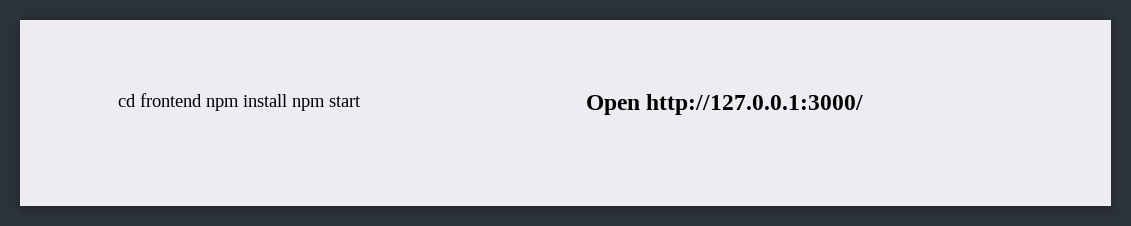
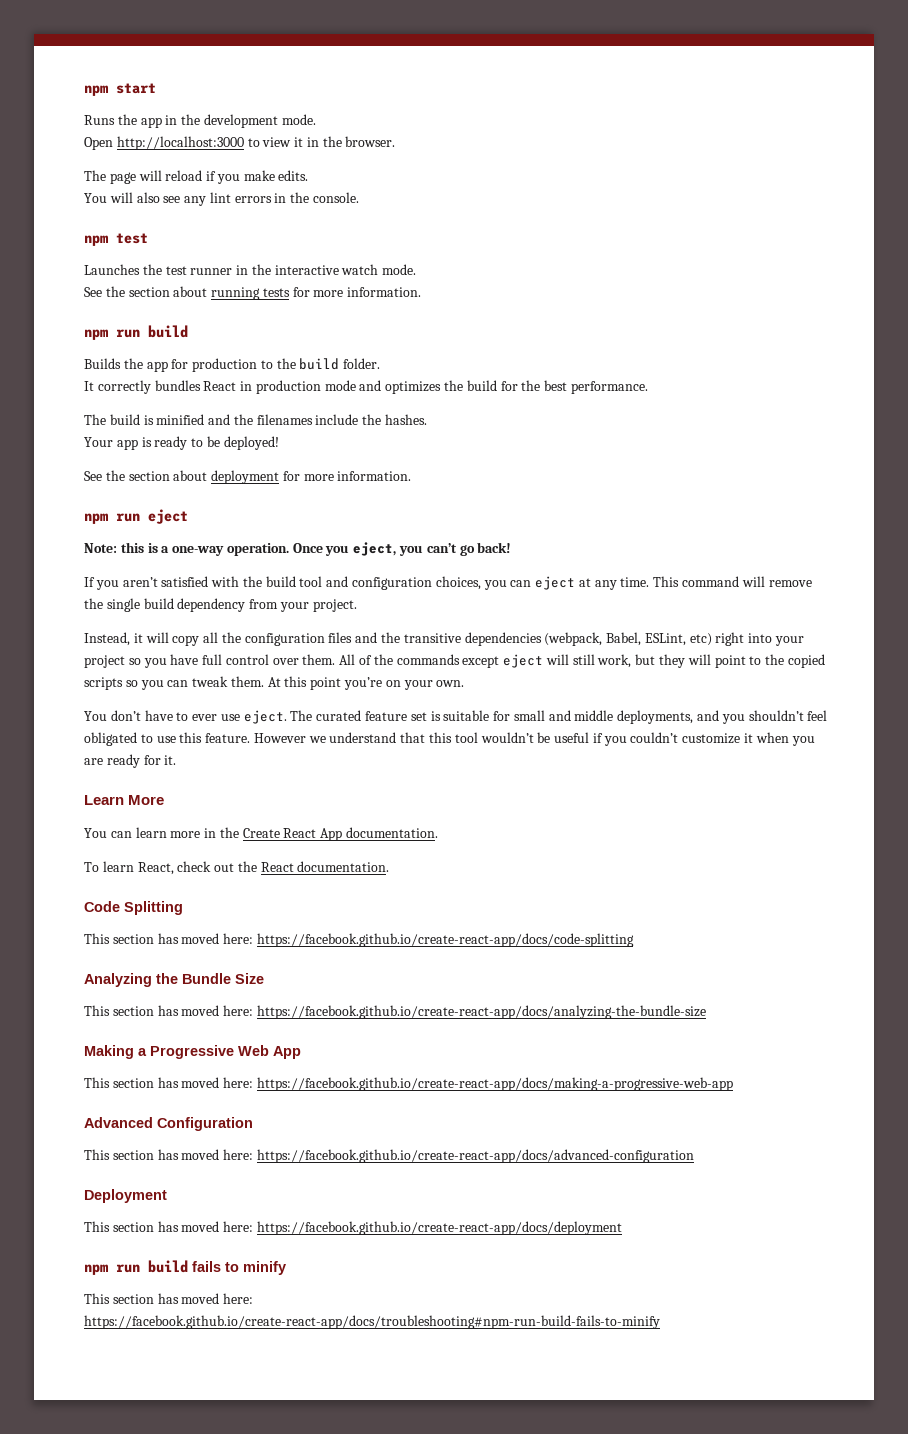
[118,93,361,111] [586,94,864,115] cd frontend npm install npm start // Open http://127.0.0.1:3000/ -> [84,83,156,96] [84,114,316,128] [84,136,396,150] [84,170,309,184] [84,192,360,206] [84,233,148,246] [84,264,417,275] [84,286,422,300] [84,325,188,340] [84,358,381,372] [84,380,648,394] [84,414,428,425] [84,436,279,450] [84,470,412,484] [84,509,188,524] [84,542,512,556] [84,576,812,590] [84,598,357,612] [84,632,805,646] [84,654,825,668] [84,676,465,690] [84,710,828,724] [84,732,815,746] [84,754,177,768] [84,795,165,805] [84,827,439,841] [84,861,390,875] [84,901,183,915] [84,933,634,947] [84,973,264,987] [84,1005,706,1019] [84,1045,301,1059] [84,1077,733,1091] [84,1117,253,1131] [84,1149,694,1163] [84,1189,167,1203] [84,1221,622,1235] [84,1260,286,1275] [84,1293,254,1304] [84,1315,660,1329] npm start // Runs the app in the development mode. // Open http://localhost:3000 to view it in the browser. // The page will reload if you make edits. // You will also see any lint errors in the console. // npm test // Launches the test runner in the interactive watch mode. // See the section about running tests for more information. // npm run build // Builds the app for production to the build folder. // It correctly bundles React in production mode and optimizes the build for the best performance. // The build is minified and the filenames include the hashes. // Your app is ready to be deployed! // See the section about deployment for more information. // npm run eject // Note: this is a one-way operation. Once you eject, you can’t go back! // If you aren’t satisfied with the build tool and configuration choices, you can eject at any time. This command will remove the single build dependency from your project. // Instead, it will copy all the configuration files and the transitive dependencies (webpack, Babel, ESLint, etc) right into your project so you have full control over them. All of the commands except eject will still work, but they will point to the copied scripts so you can tweak them. At this point you’re on your own. // You don’t have to ever use eject. The curated feature set is suitable for small and middle deployments, and you shouldn’t feel obligated to use this feature. However we understand that this tool wouldn’t be useful if you couldn’t customize it when you are ready for it. // Learn More // You can learn more in the Create React App documentation. // To learn React, check out the React documentation. // Code Splitting // This section has moved here: https://facebook.github.io/create-react-app/docs/code-splitting // Analyzing the Bundle Size // This section has moved here: https://facebook.github.io/create-react-app/docs/analyzing-the-bundle-size // Making a Progressive Web App // This section has moved here: https://facebook.github.io/create-react-app/docs/making-a-progressive-web-app // Advanced Configuration // This section has moved here: https://facebook.github.io/create-react-app/docs/advanced-configuration // Deployment // This section has moved here: https://facebook.github.io/create-react-app/docs/deployment // npm run build fails to minify // This section has moved here: https://facebook.github.io/create-react-app/docs/troubleshooting#npm-run-build-fails-to-minify

